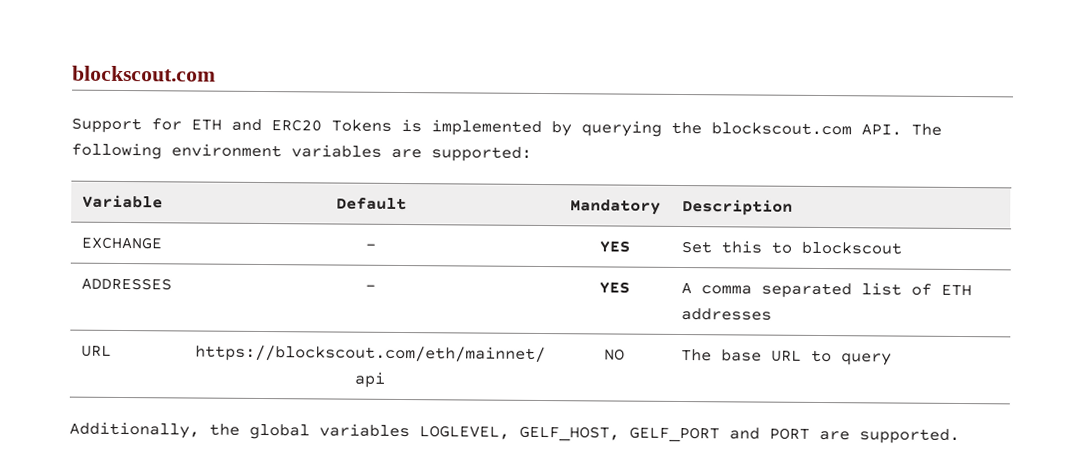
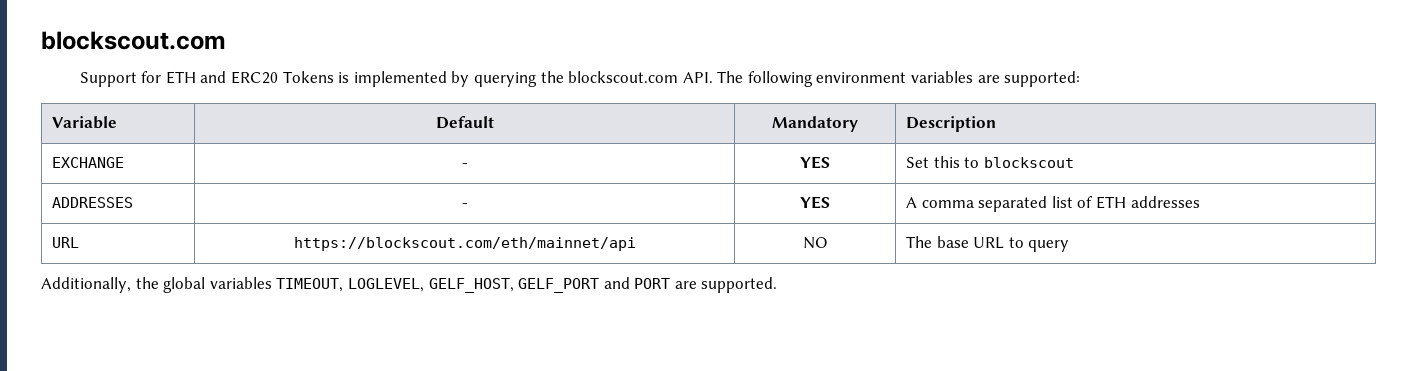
(410, 430) none -> [276,278,344,292] TIMEOUT,

